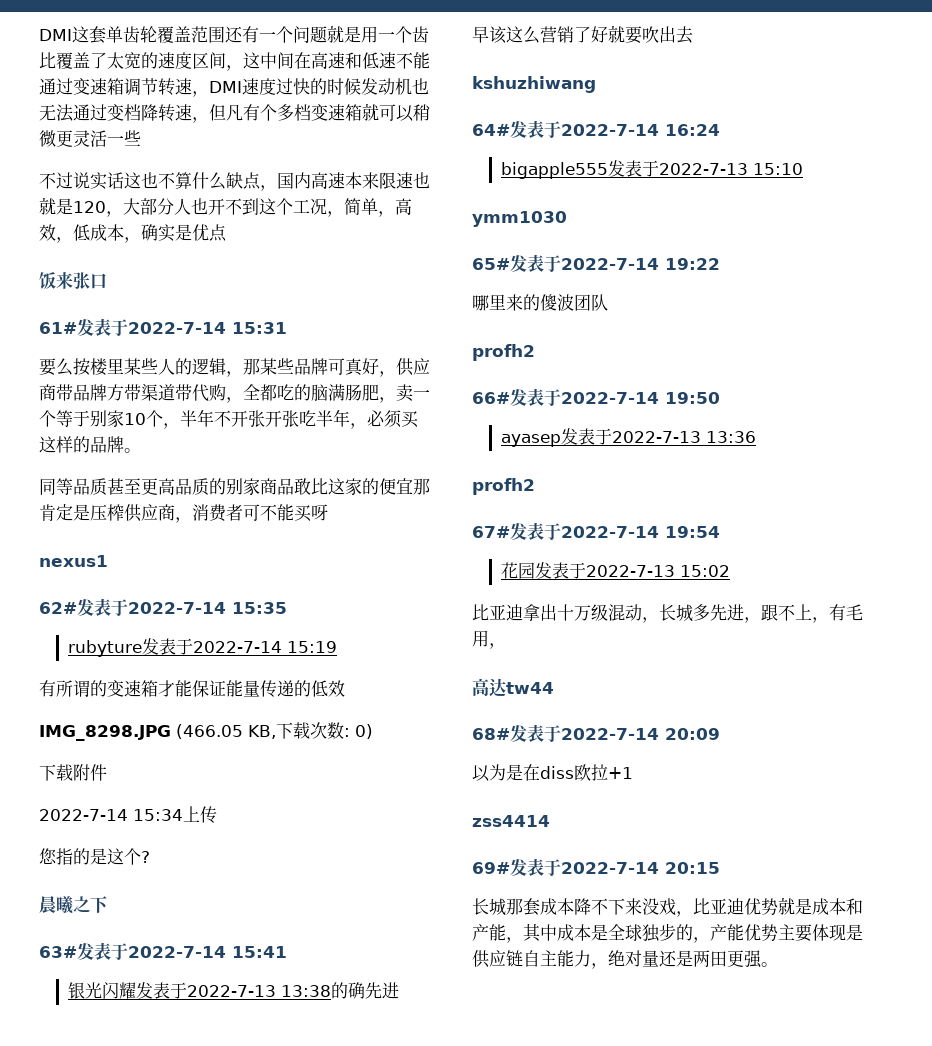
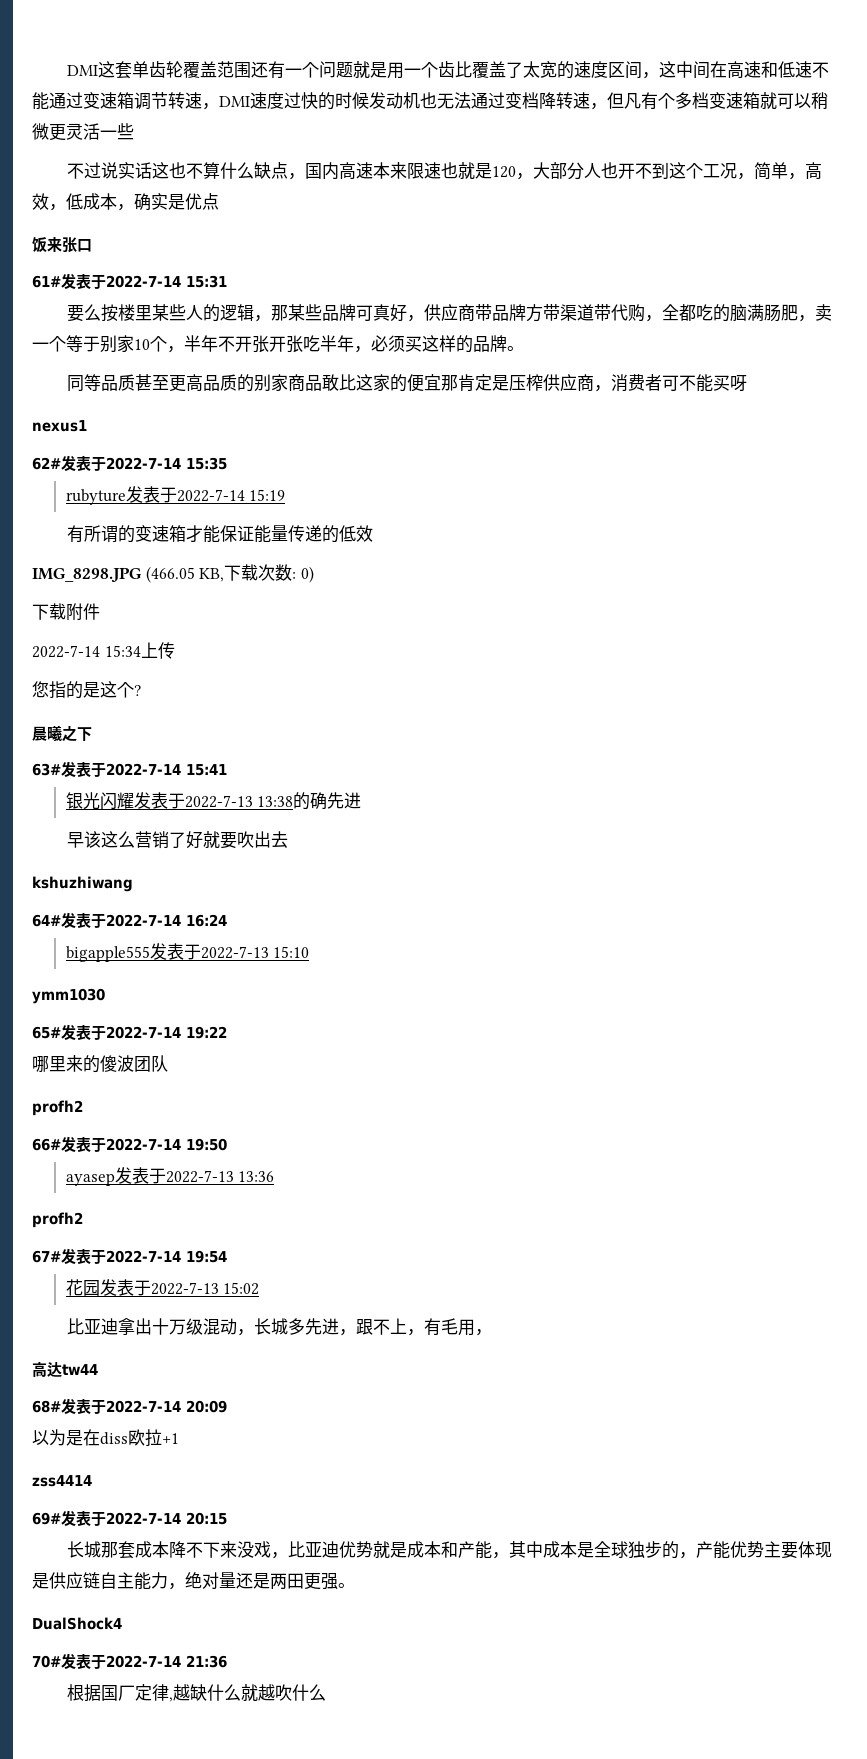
(778, 964) none -> [32,1617,122,1630] [32,1653,227,1670] [67,1684,327,1702] // DualShock4 // 70#发表于2022-7-14 21:36 // 根据国厂定律,越缺什么就越吹什么

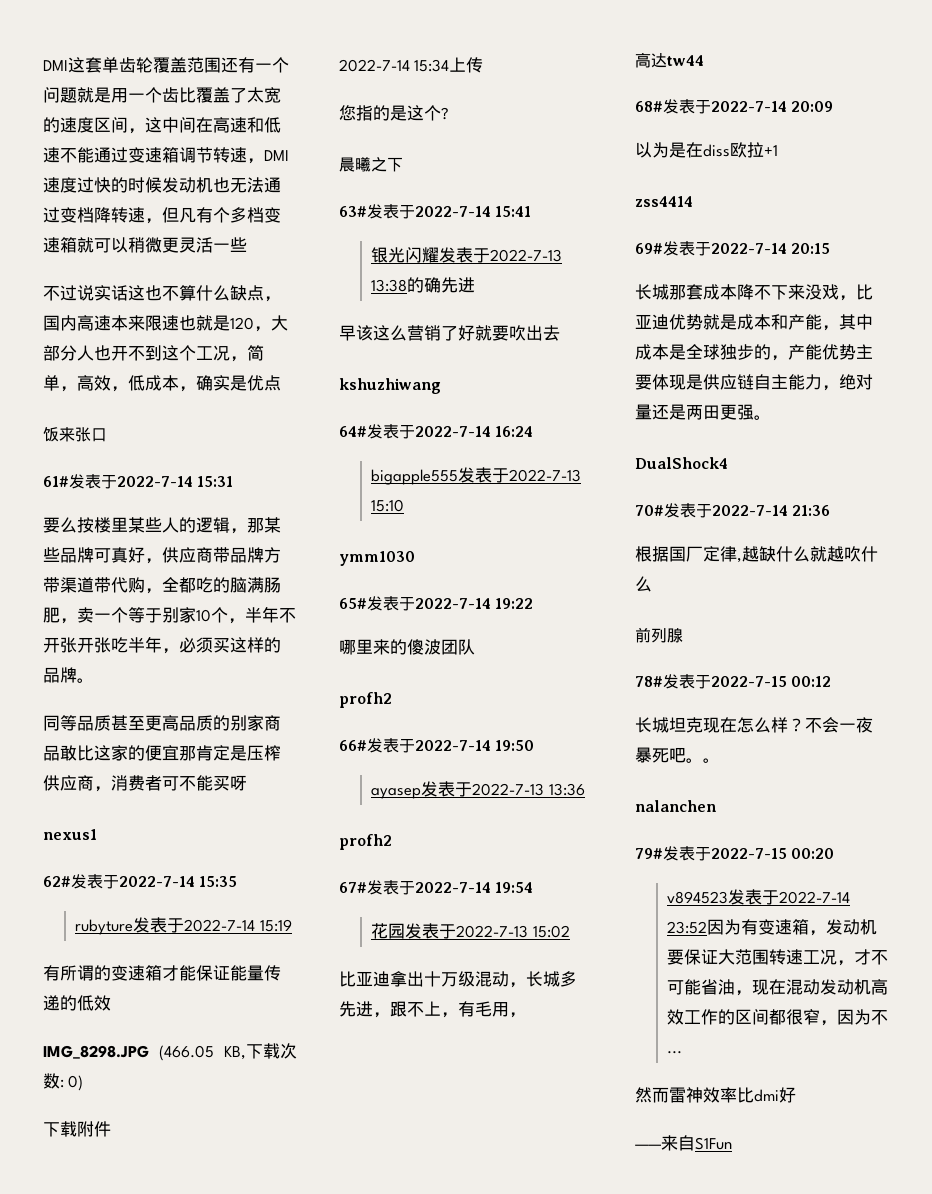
(327, 1692) none -> [635,627,683,643] [635,674,832,689] [635,717,873,733] [635,747,720,763] [635,800,717,812] [635,846,835,861] [667,889,851,905] [667,919,878,936] [667,949,889,966] [667,979,889,996] [667,1009,889,1026] [667,1051,683,1054] [635,1087,796,1103] [635,1135,732,1151] // 前列腺 // 78#发表于2022-7-15 00:12 // 长城坦克现在怎么样？不会一夜暴死吧。。 // nalanchen // 79#发表于2022-7-15 00:20 // v894523发表于2022-7-14 23:52因为有变速箱，发动机要保证大范围转速工况，才不可能省油，现在混动发动机高效工作的区间都很窄，因为不... // 然而雷神效率比dmi好 // ——来自S1Fun

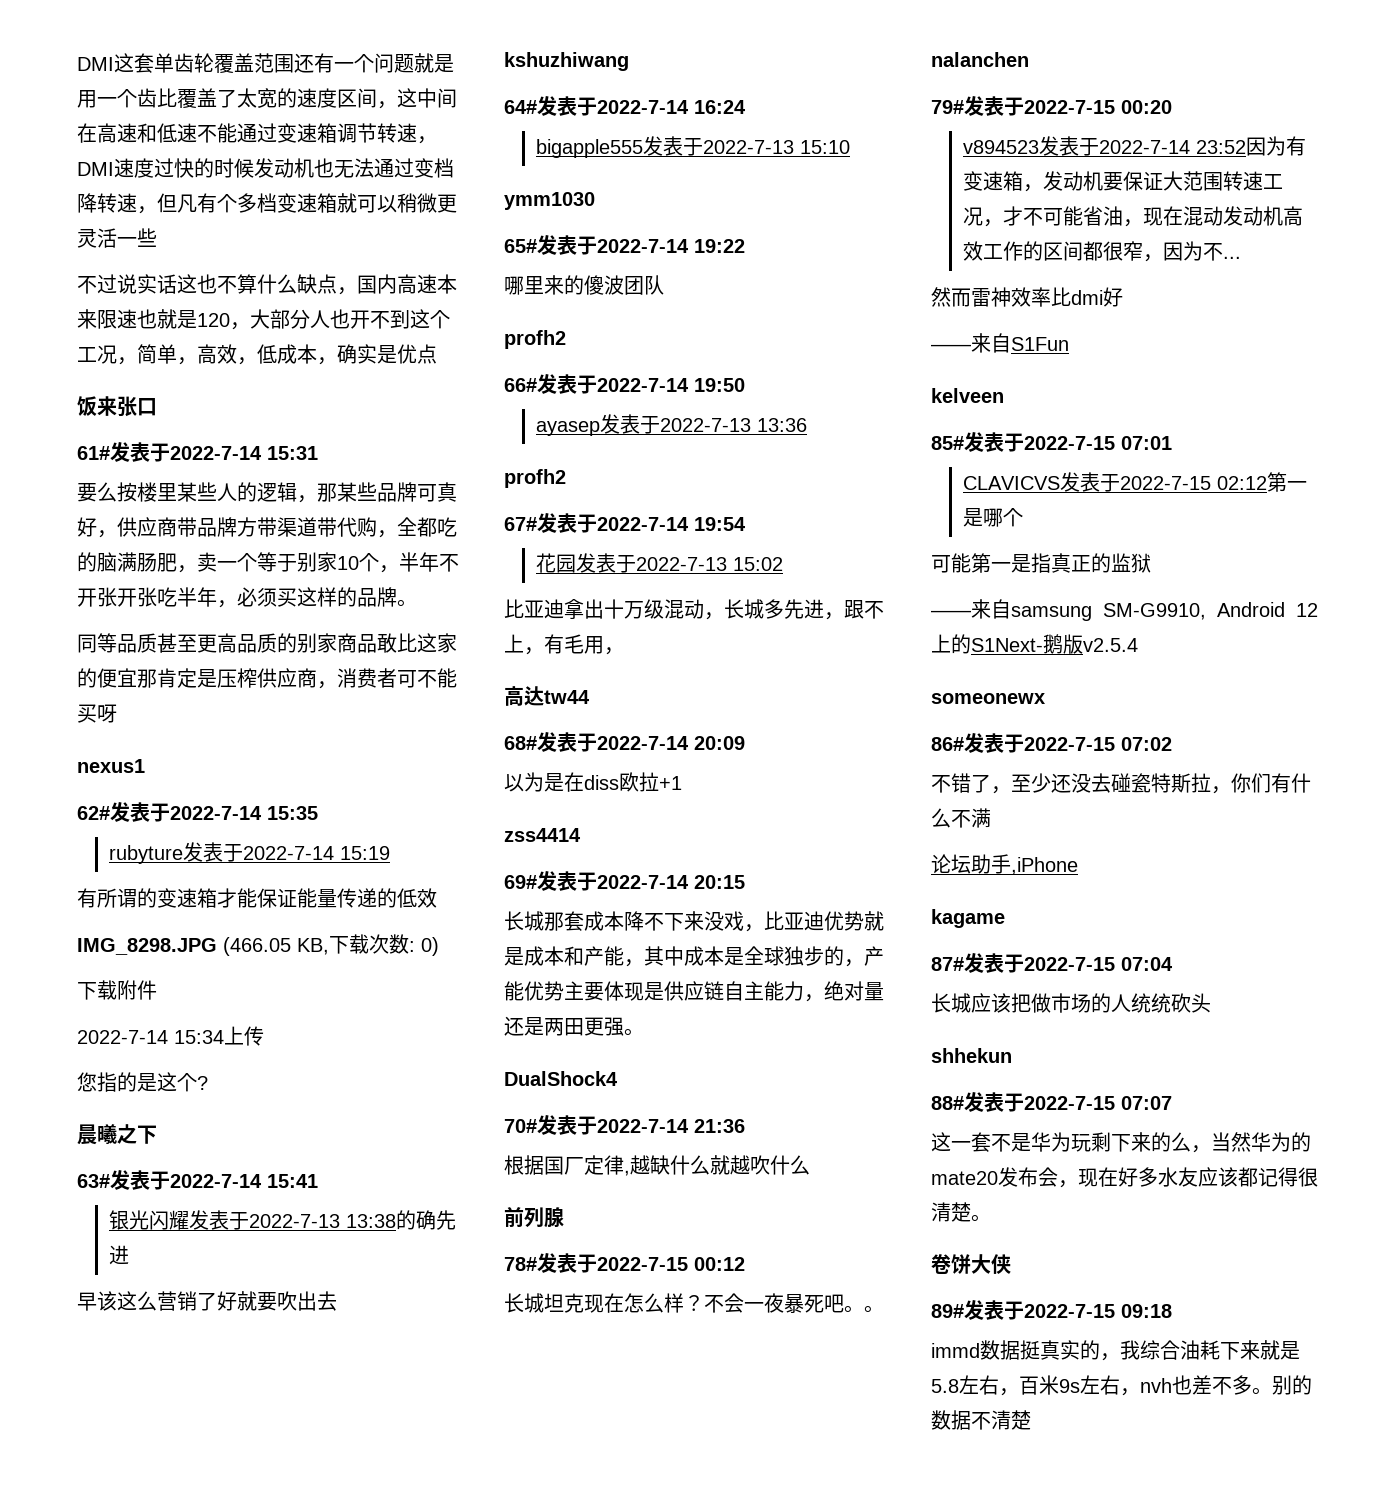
(732, 1143) none -> [931,388,1004,403] [931,432,1172,452] [963,472,1308,492] [963,508,1024,527] [931,553,1151,573] [931,599,1318,621] [931,634,1138,654] [931,693,1045,704] [931,733,1172,753] [931,773,1311,794] [931,808,991,828] [931,854,1078,875] [931,909,1005,928] [931,953,1173,973] [931,993,1211,1013] [931,1048,1012,1063] [931,1092,1172,1112] [931,1132,1311,1153] [931,1167,1318,1188] [931,1202,991,1222] [931,1254,1011,1274] [931,1300,1172,1320] [931,1340,1300,1361] [931,1375,1312,1396] [931,1410,1031,1430] // kelveen // 85#发表于2022-7-15 07:01 // CLAVICVS发表于2022-7-15 02:12第一是哪个 // 可能第一是指真正的监狱 // ——来自samsung SM-G9910, Android 12上的S1Next-鹅版v2.5.4 // someonewx // 86#发表于2022-7-15 07:02 // 不错了，至少还没去碰瓷特斯拉，你们有什么不满 // 论坛助手,iPhone // kagame // 87#发表于2022-7-15 07:04 // 长城应该把做市场的人统统砍头 // shhekun // 88#发表于2022-7-15 07:07 // 这一套不是华为玩剩下来的么，当然华为的mate20发布会，现在好多水友应该都记得很清楚。 // 卷饼大侠 // 89#发表于2022-7-15 09:18 // immd数据挺真实的，我综合油耗下来就是5.8左右，百米9s左右，nvh也差不多。别的数据不清楚

